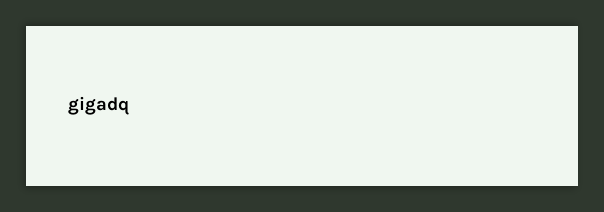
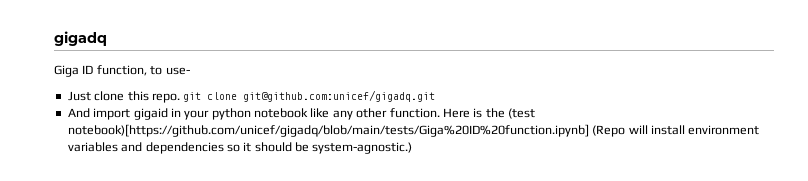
(129, 105) none -> [54,65,190,77] [67,90,436,103] [67,108,535,120] [67,124,760,137] [67,142,413,154] // Giga ID function, to use- // Just clone this repo. git clone git@github.com:unicef/gigadq.git // And import gigaid in your python notebook like any other function. Here is the (test notebook)[https://github.com/unicef/gigadq/blob/main/tests/Giga%20ID%20function.ipynb] (Repo will install environment variables and dependencies so it should be system-agnostic.)

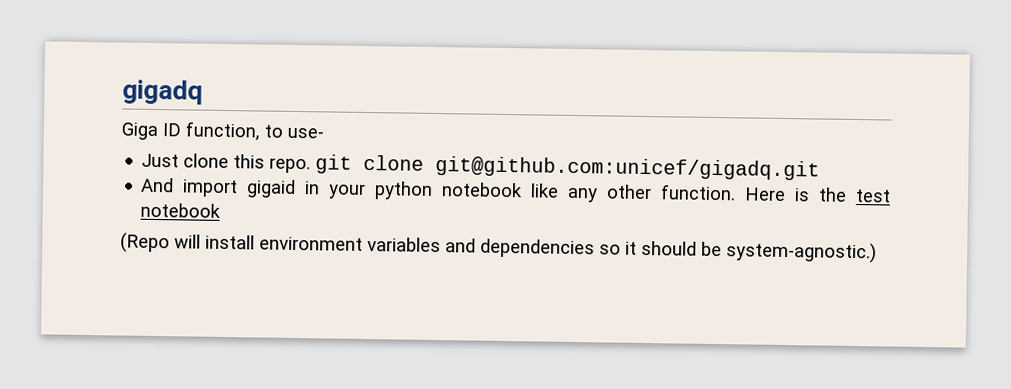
[508,108,535,119] [67,124,589,137] (test notebook)[https://github.com/unicef/gigadq/blob/main/tests/Giga%20ID%20function.ipynb] -> [855,189,892,203] [140,202,222,218] test notebook //

